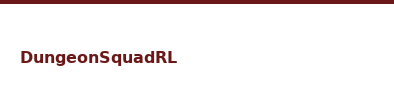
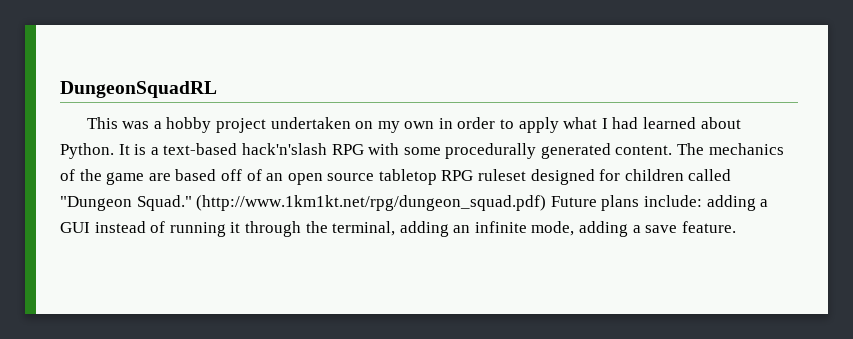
(177, 58) none -> [86,117,741,133] [60,143,784,159] [60,169,732,185] [60,195,769,211] [60,221,736,237] // This was a hobby project undertaken on my own in order to apply what I had learned about Python. It is a text-based hack'n'slash RPG with some procedurally generated content. The mechanics of the game are based off of an open source tabletop RPG ruleset designed for children called "Dungeon Squad." (http://www.1km1kt.net/rpg/dungeon_squad.pdf) Future plans include: adding a GUI instead of running it through the terminal, adding an infinite mode, adding a save feature.

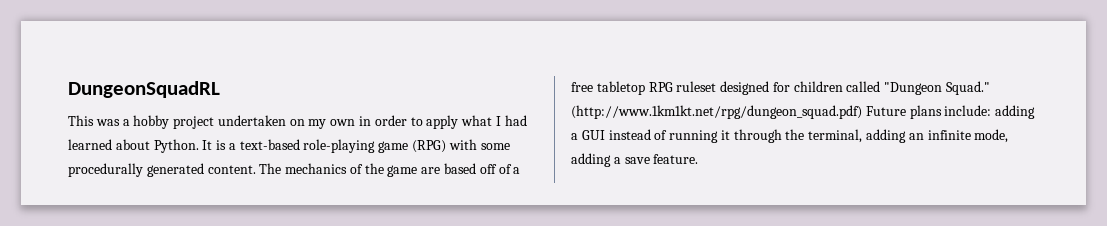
[241,143,364,155] hack'n'slash RPG -> [303,139,447,153] role-playing game (RPG)
[266,173,375,185] an open source -> [513,167,521,174] [571,82,593,92] a free

